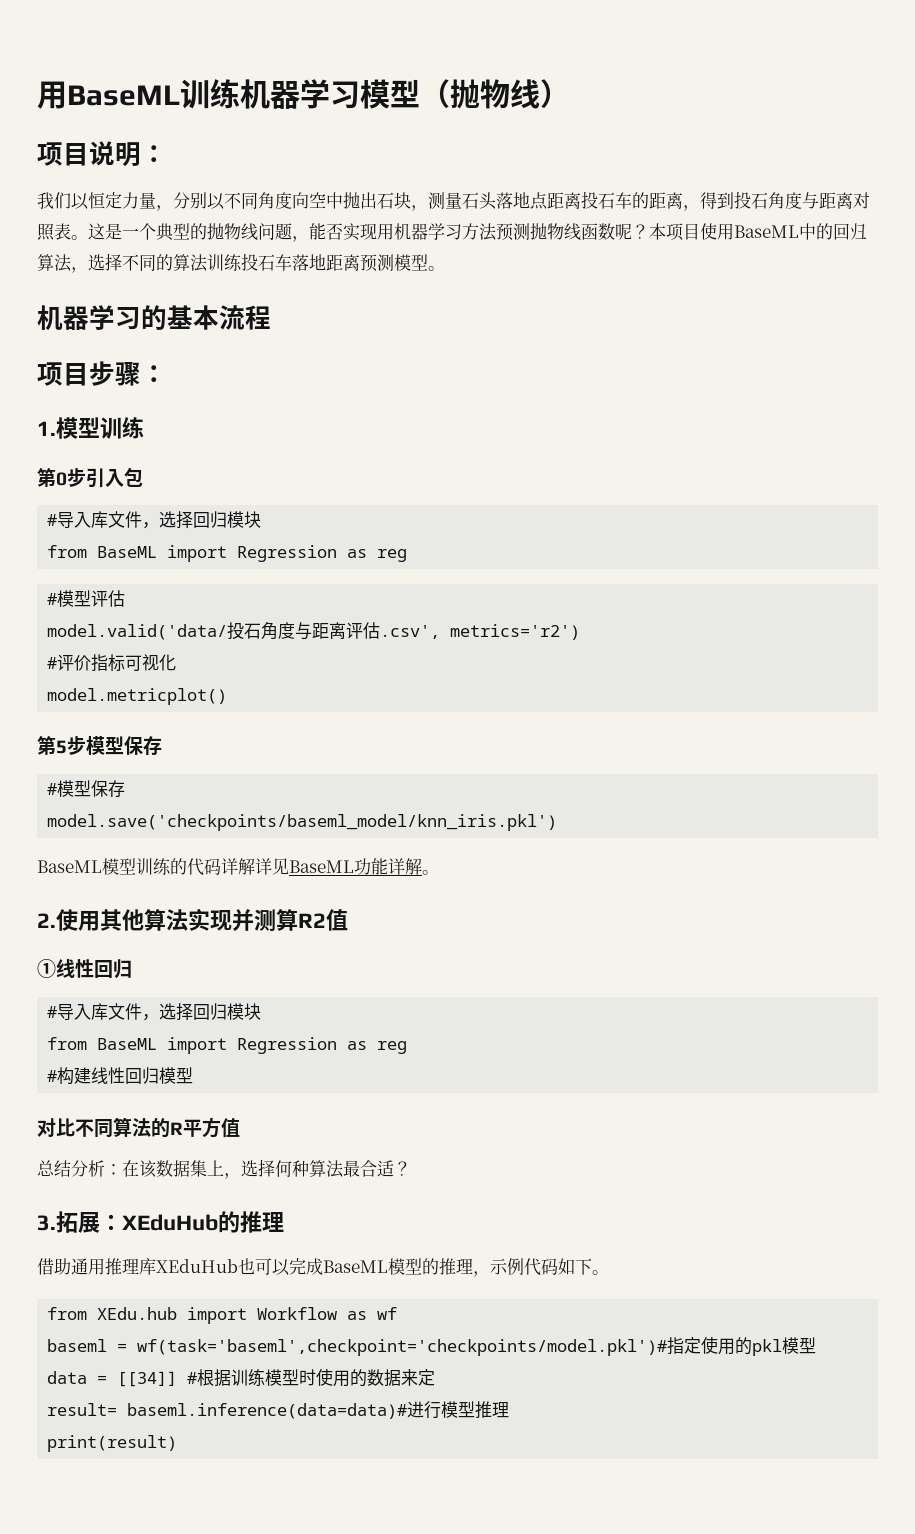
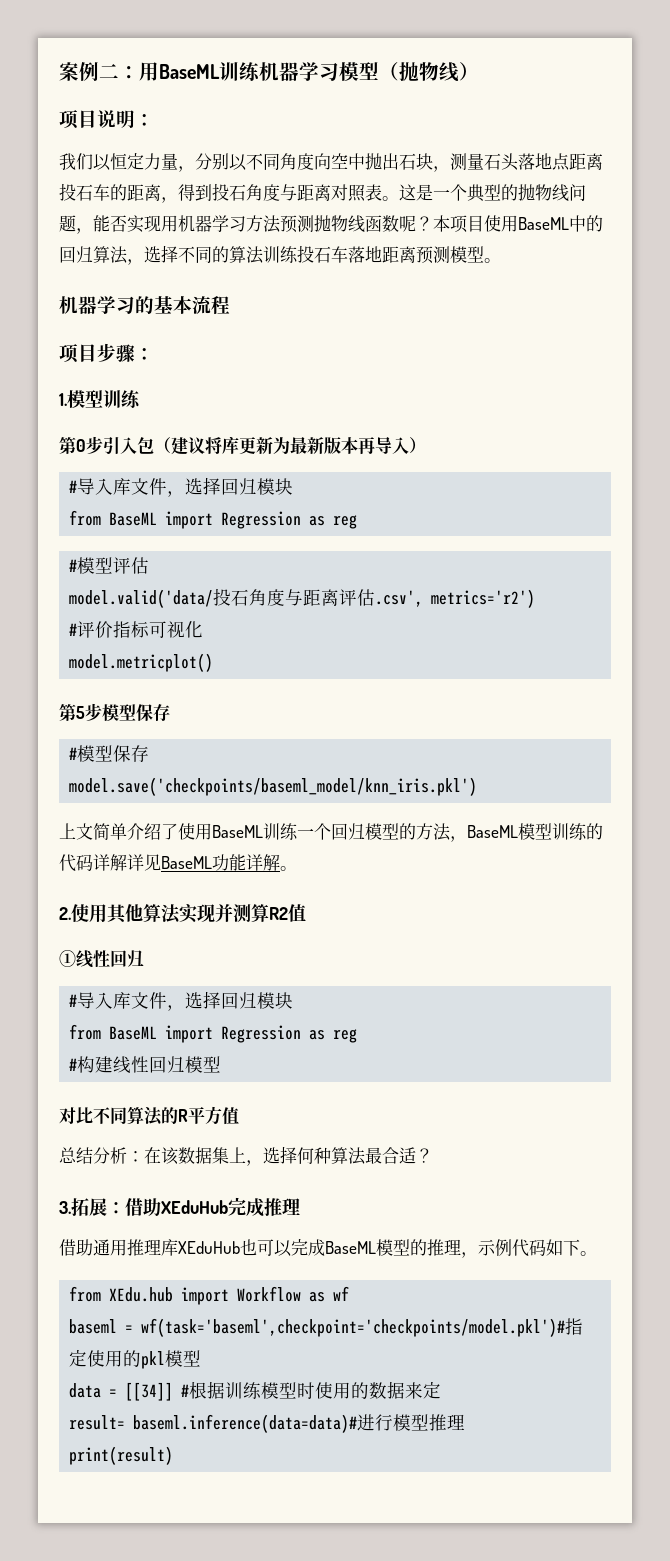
(37, 95) none -> [59,62,139,81] 案例二：
(143, 477) none -> [154,436,426,455] （建议将库更新为最新版本再导入）
(558, 822) none -> [59,823,467,842] 上文简单介绍了使用BaseML训练一个回归模型的方法，
[122,1211,240,1233] XEduHub的 -> [125,1197,264,1217] 借助XEduHub完成

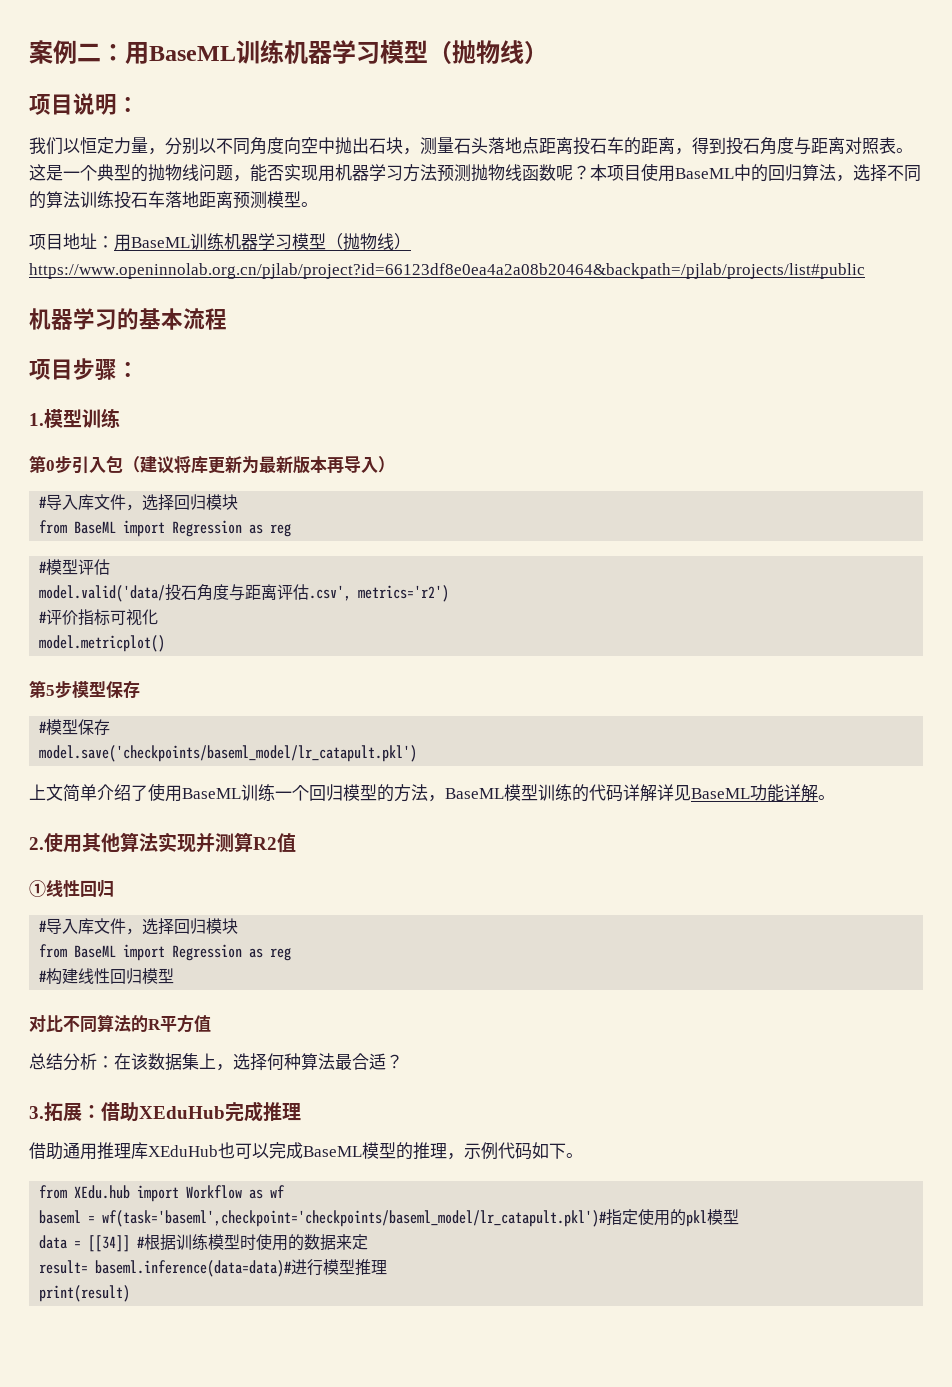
(501, 260) none -> [29,233,411,251] [29,263,865,279] // 项目地址：用BaseML训练机器学习模型（抛物线）https://www.openinnolab.org.cn/pjlab/project?id=66123df8e0ea4a2a08b20464&backpath=/pjlab/projects/list#public
[69,777,478,796] model.save('checkpoints/baseml_model/knn_iris.pkl') -> [39,745,418,762] model.save('checkpoints/baseml_model/lr_catapult.pkl')
[141,1318,566,1337] wf(task='baseml',checkpoint='checkpoints/model.pkl')# -> [102,1210,608,1227] wf(task='baseml',checkpoint='checkpoints/baseml_model/lr_catapult.pkl')#

